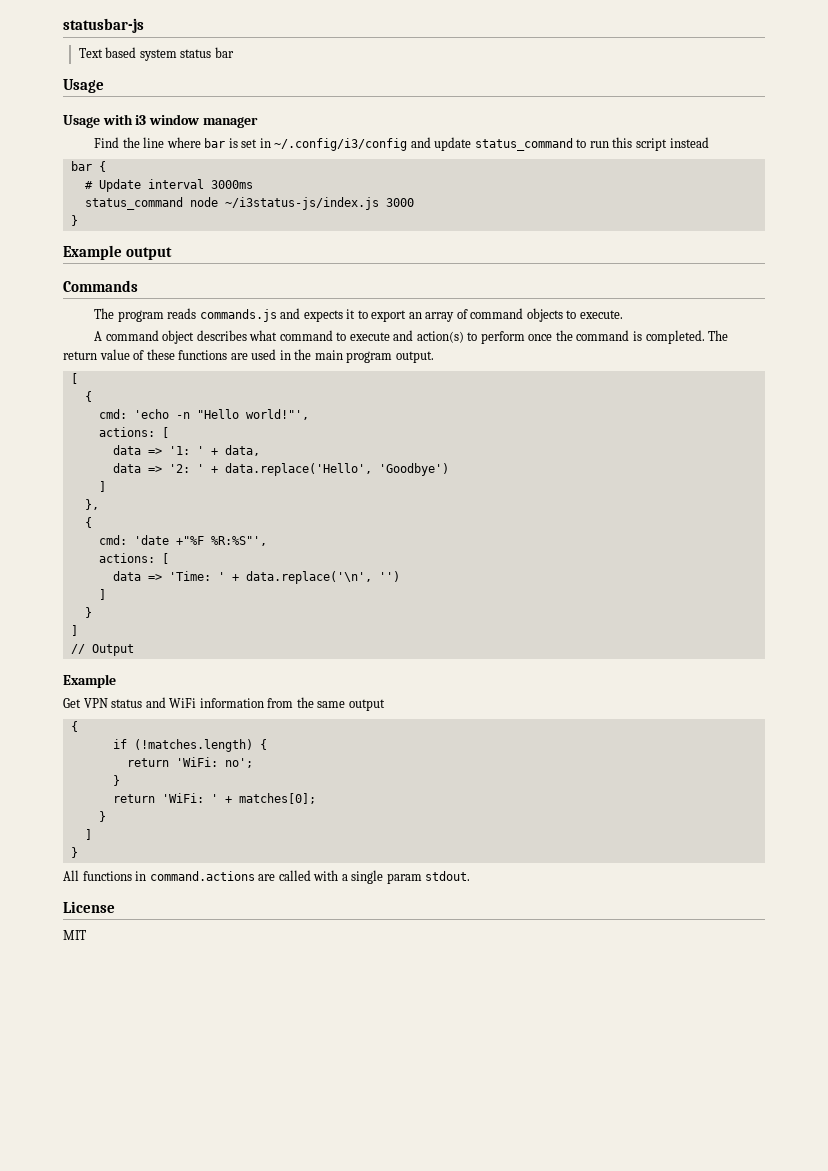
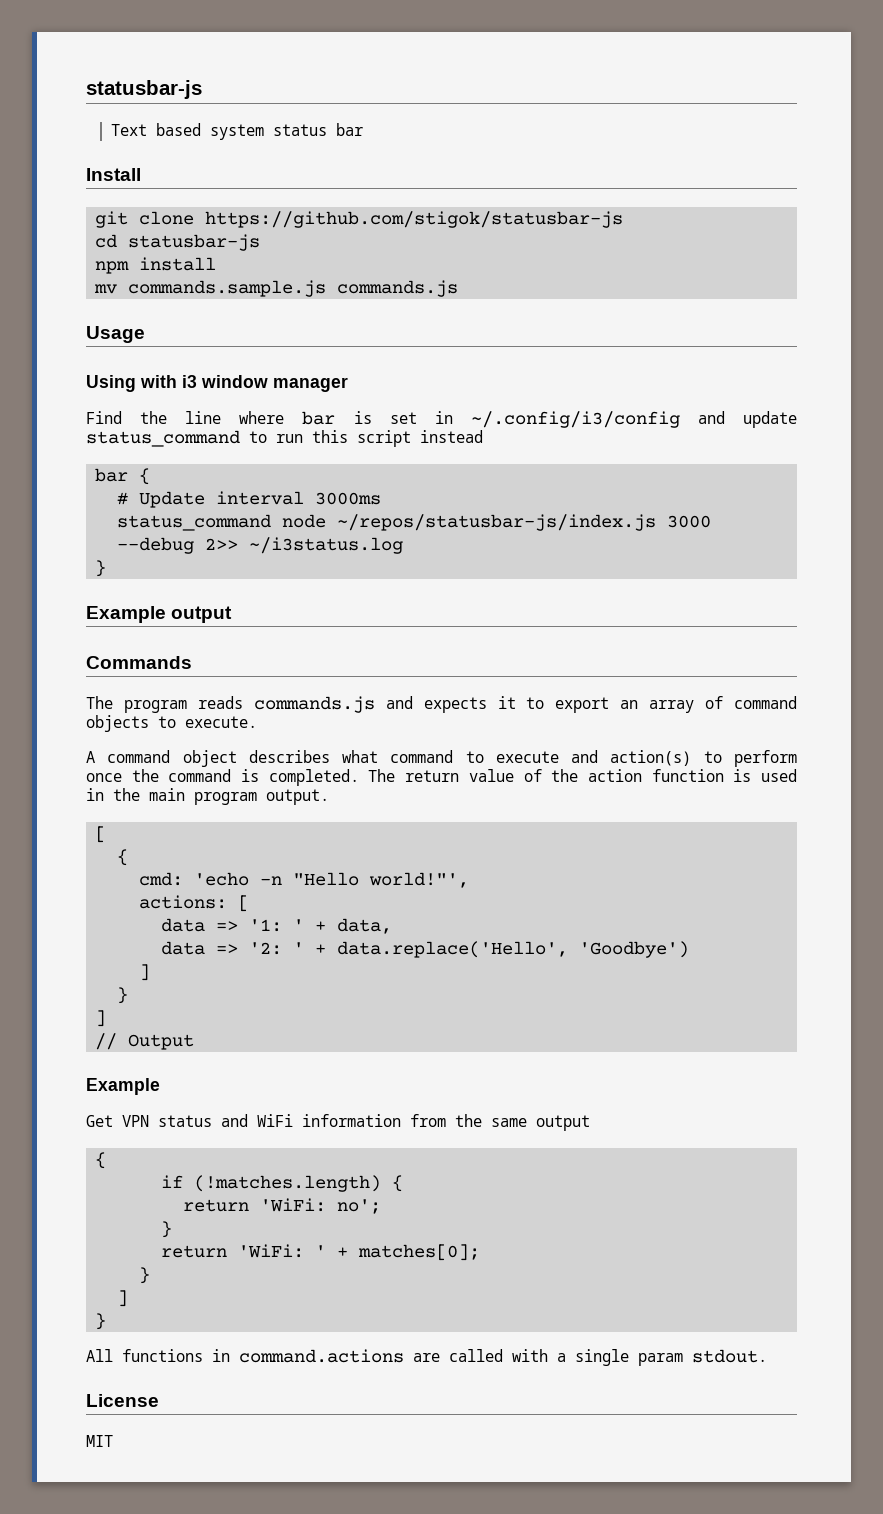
(234, 52) none -> [86,168,141,181] [95,211,624,228] [95,234,261,251] [95,257,217,274] [94,280,459,297] // Install // git clone https://github.com/stigok/statusbar-js // cd statusbar-js // npm install // mv commands.sample.js commands.js
[63,115,100,128] Usage -> [86,375,136,392] Using
[224,197,379,210] ~/i3status-js/index.js -> [337,514,657,531] ~/repos/statusbar-js/index.js
(414, 202) none -> [117,537,404,554] --debug 2>> ~/i3status.log
[146,349,248,360] these functions are -> [551,769,752,782] the action function is
[84,499,99,510] [84,517,92,528] [98,535,267,546] [98,553,169,564] [112,571,400,584] [98,589,106,600] // }, // { // cmd: 'date +"%F %R:%S"', // actions: [ // data => 'Time: ' + data.replace('\n', '') // ] -> (151, 972) none

